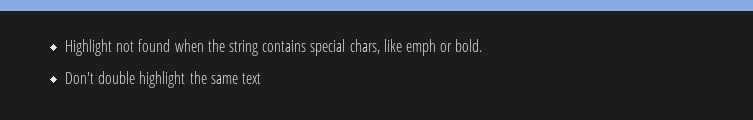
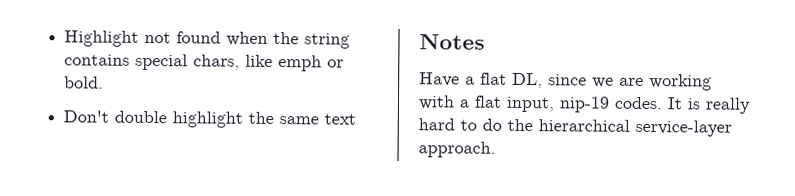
(261, 78) none -> [419,34,485,50] [419,72,712,91] [418,95,751,114] [418,118,732,137] [418,141,496,158] // Notes // Have a flat DL, since we are working with a flat input, nip-19 codes. It is really hard to do the hierarchical service-layer approach.

